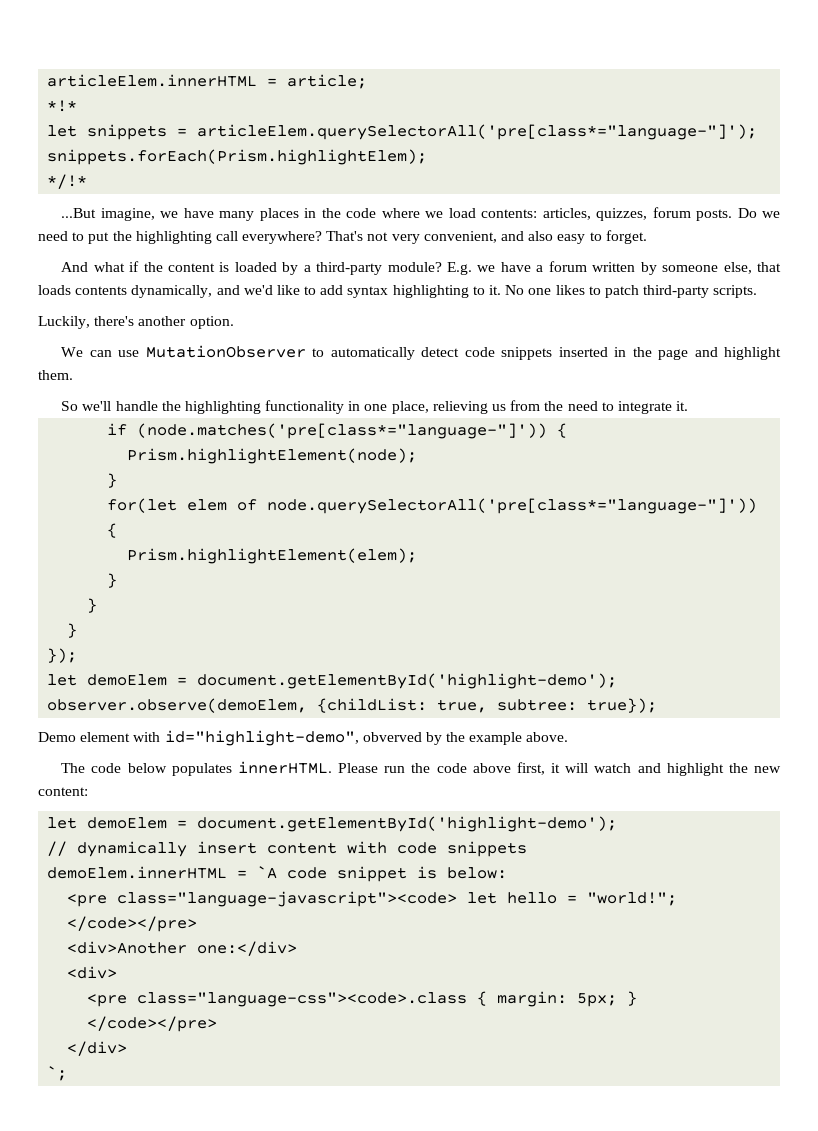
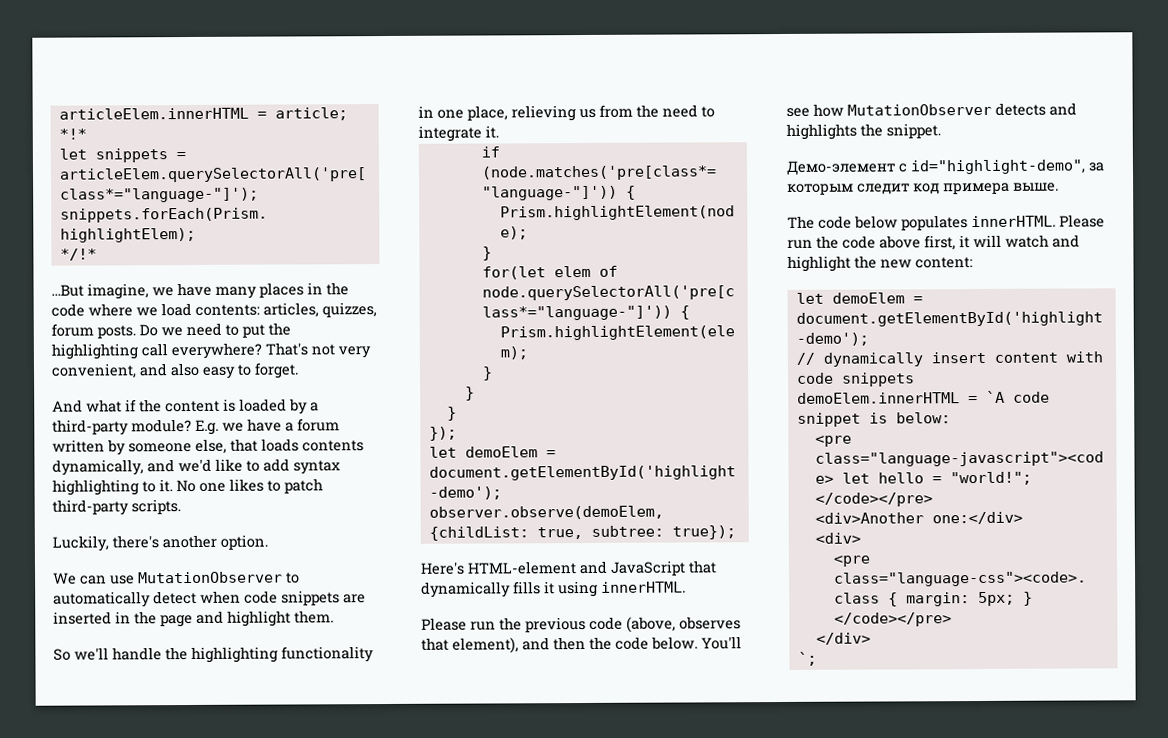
[464,347,553,360] code snippets -> [200,590,366,606] when code snippets are
[38,730,569,746] Demo element with id="highlight-demo", obverved by the example above. -> [420,560,717,576] [421,580,686,598] [421,616,741,633] [421,636,742,654] [786,102,1077,117] [786,123,941,140] [786,159,1105,175] [787,182,1059,195] Here's HTML-element and JavaScript that dynamically fills it using innerHTML. // Please run the previous code (above, observes that element), and then the code below. You'll see how MutationObserver detects and highlights the snippet. // Демо-элемент с id="highlight-demo", за которым следит код примера выше.

